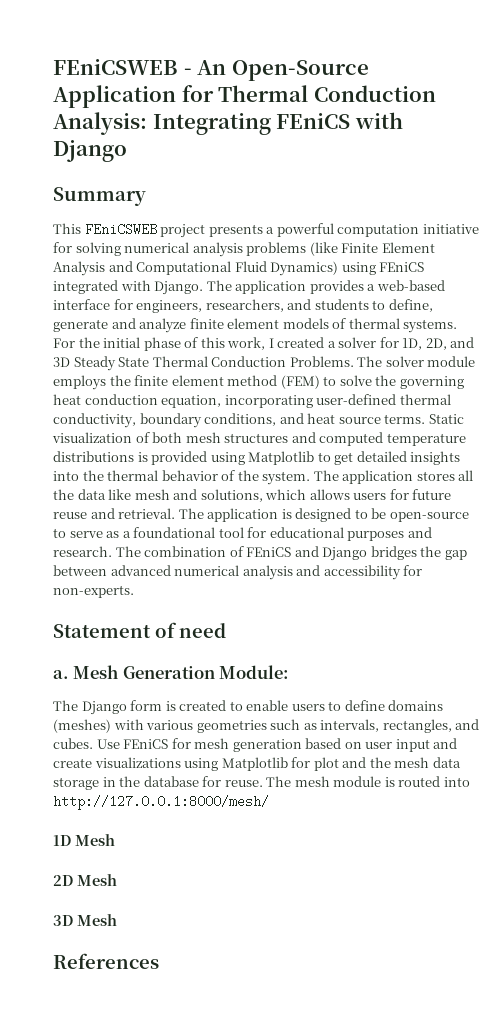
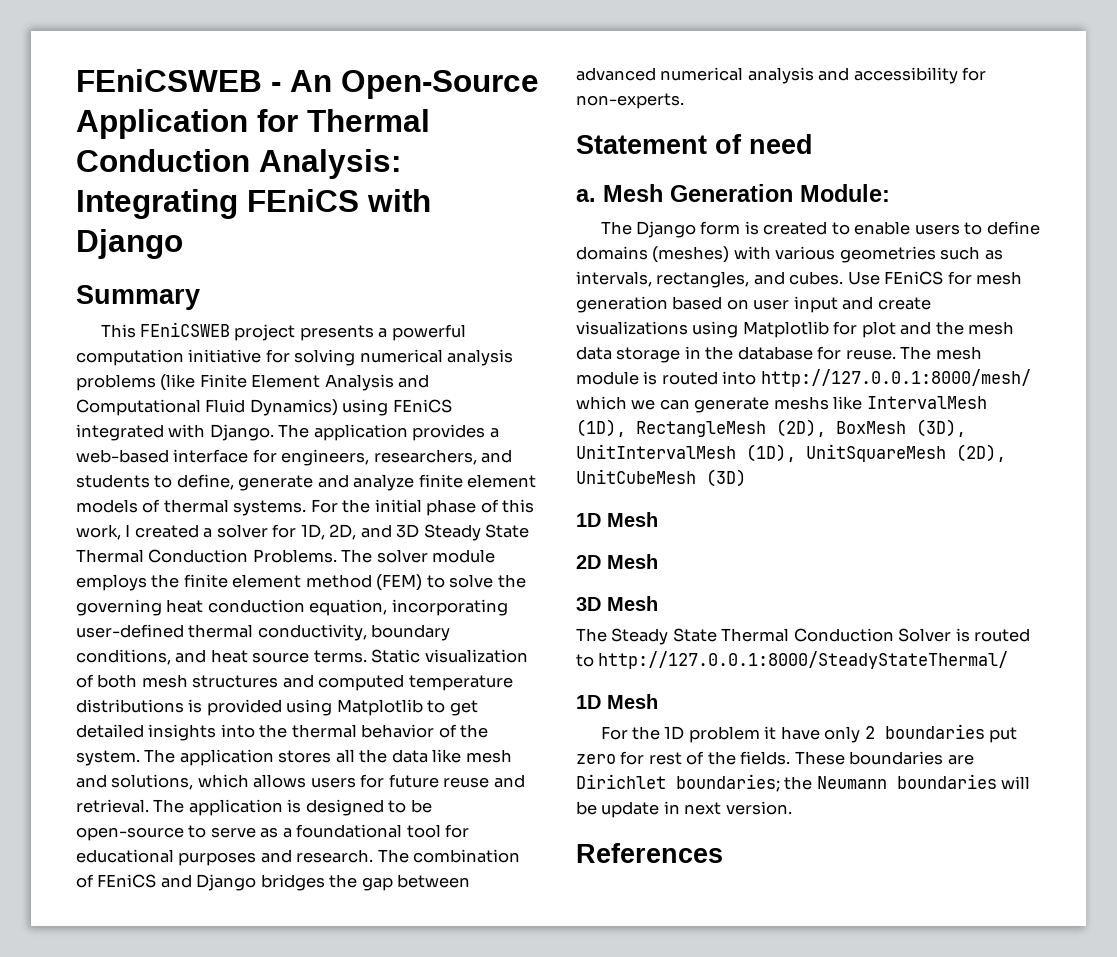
(269, 802) none -> [576,396,987,413] [576,419,966,437] [576,444,1006,462] [576,469,746,487] which we can generate meshs like IntervalMesh (1D), RectangleMesh (2D), BoxMesh (3D), UnitIntervalMesh (1D), UnitSquareMesh (2D), UnitCubeMesh (3D)
(117, 920) none -> [576,628,1031,645] [576,651,1009,669] [576,694,658,709] [600,724,1018,743] [576,751,974,765] [576,774,1031,792] [576,801,792,818] // The Steady State Thermal Conduction Solver is routed to http://127.0.0.1:8000/SteadyStateThermal/ // 1D Mesh // For the 1D problem it have only 2 boundaries put zero for rest of the fields. These boundaries are Dirichlet boundaries; the Neumann boundaries will be update in next version.

